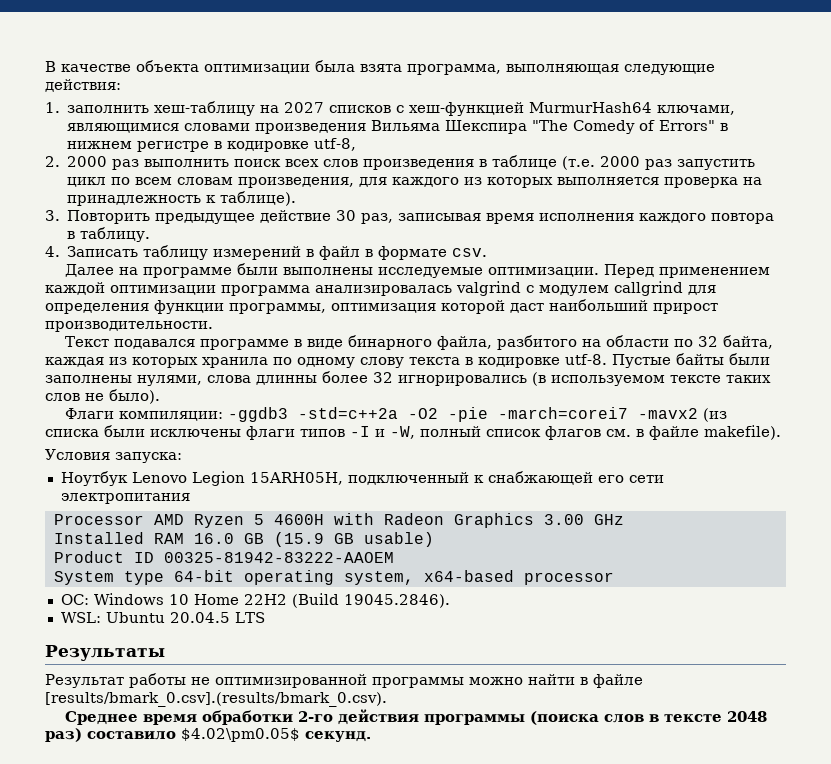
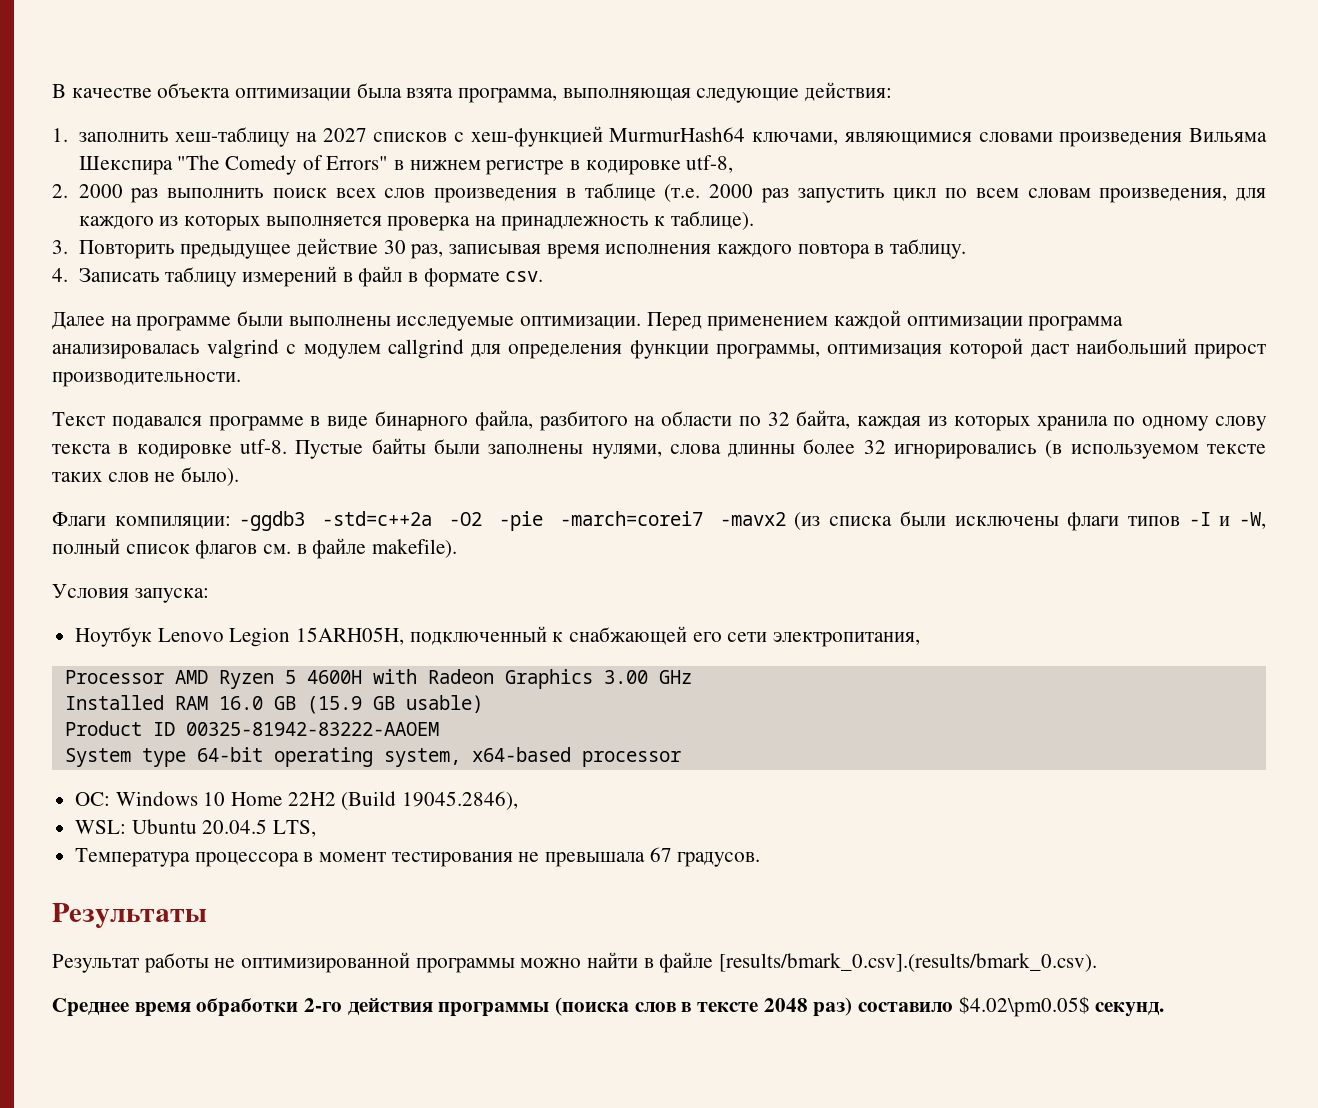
[60,493,190,504] электропитания -> [773,632,921,647] электропитания,
[343,594,450,608] 19045.2846). -> [402,791,519,810] 19045.2846),
[234,612,265,623] LTS -> [273,820,317,837] [75,847,761,867] LTS, // Температура процессора в момент тестирования не превышала 67 градусов.

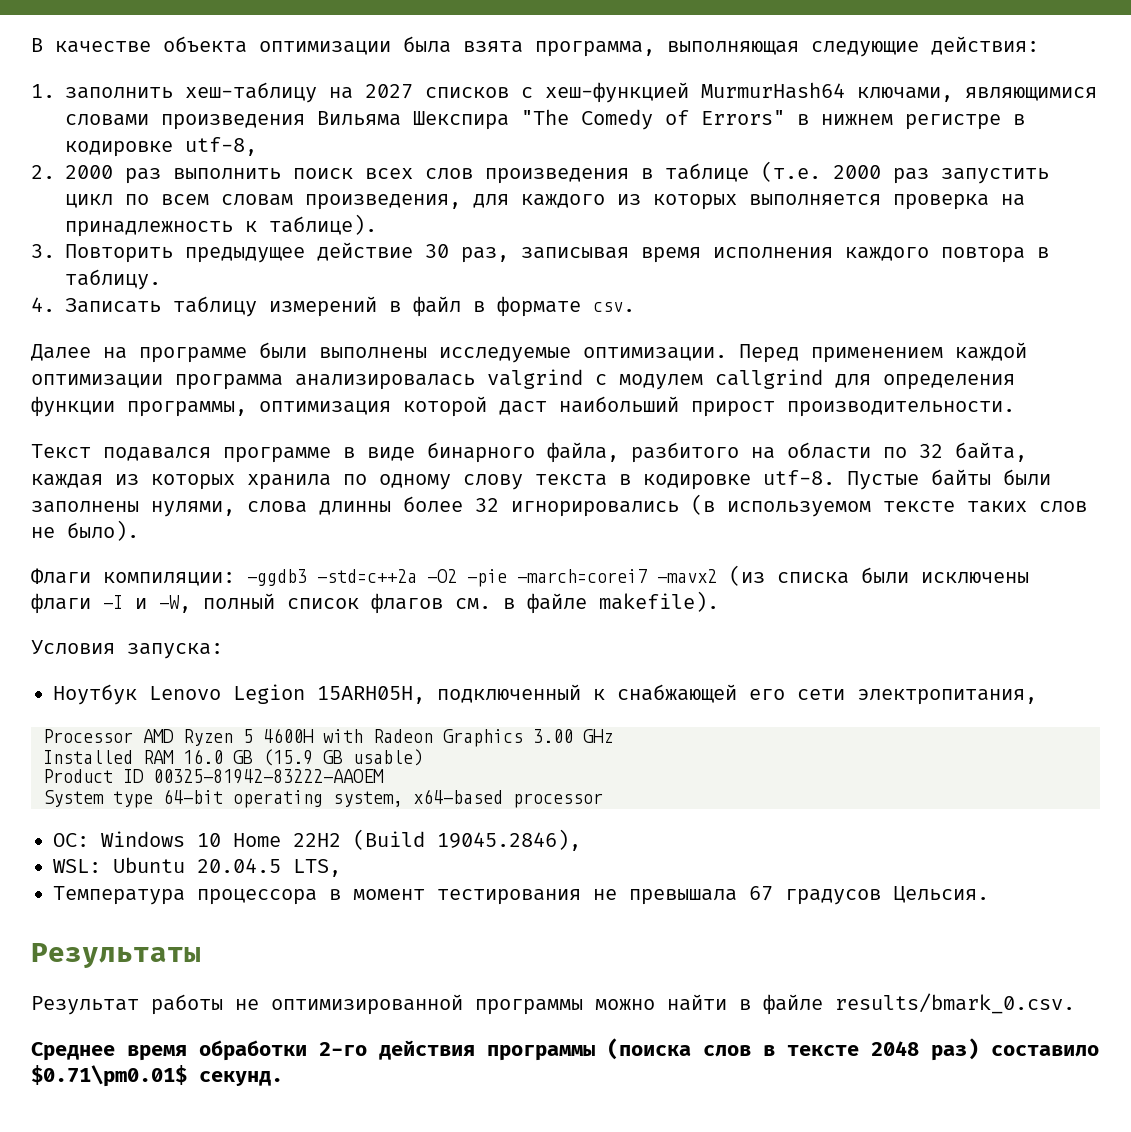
[1127,516,1180,526] типов -> (91, 603) none
[677,852,761,867] градусов. -> [785,886,989,905] градусов Цельсия.
[719,953,1098,972] [results/bmark_0.csv].(results/bmark_0.csv). -> [835,993,1075,1014] results/bmark_0.csv.
[958,996,1090,1017] $4.02\pm0.05$ -> [31,1065,187,1087] $0.71\pm0.01$

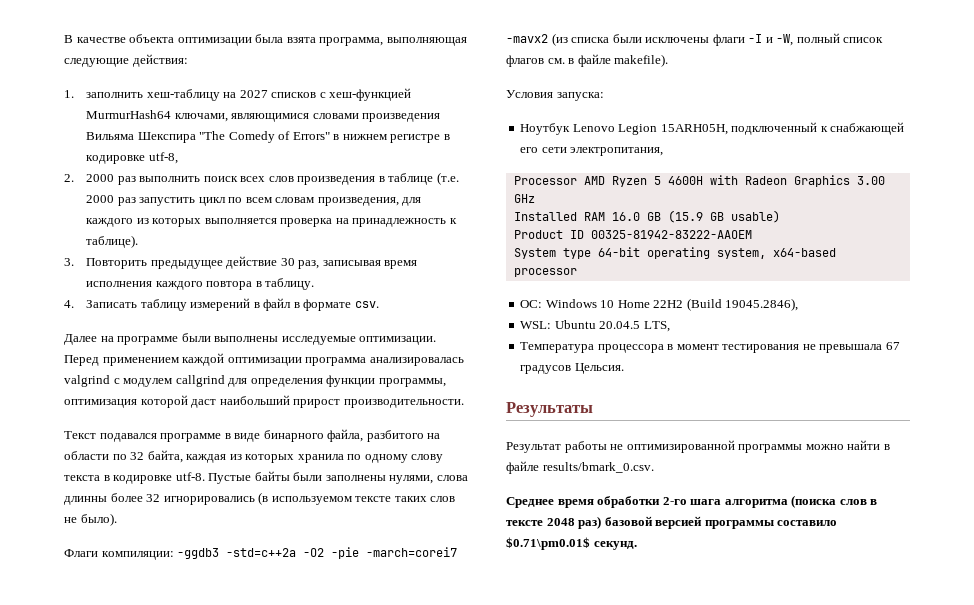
[379,1040,595,1061] действия программы -> [690,499,788,508] шага алгоритма
(979, 1049) none -> [604,516,774,529] базовой версией программы

